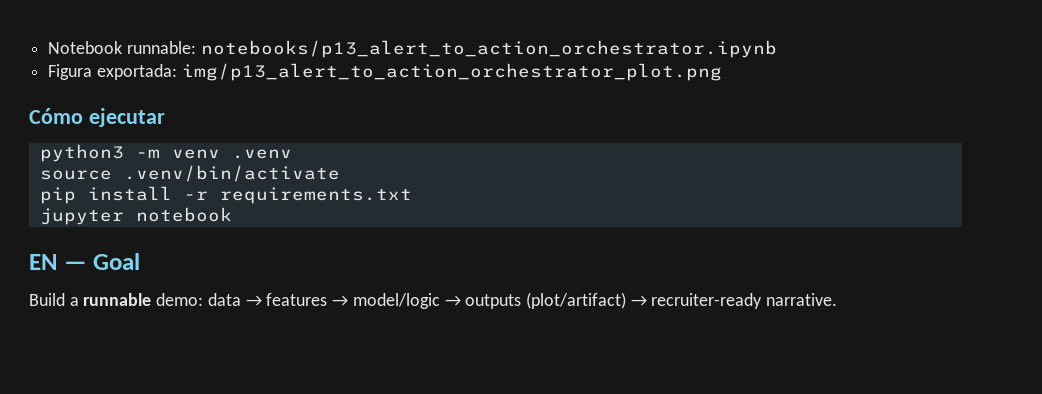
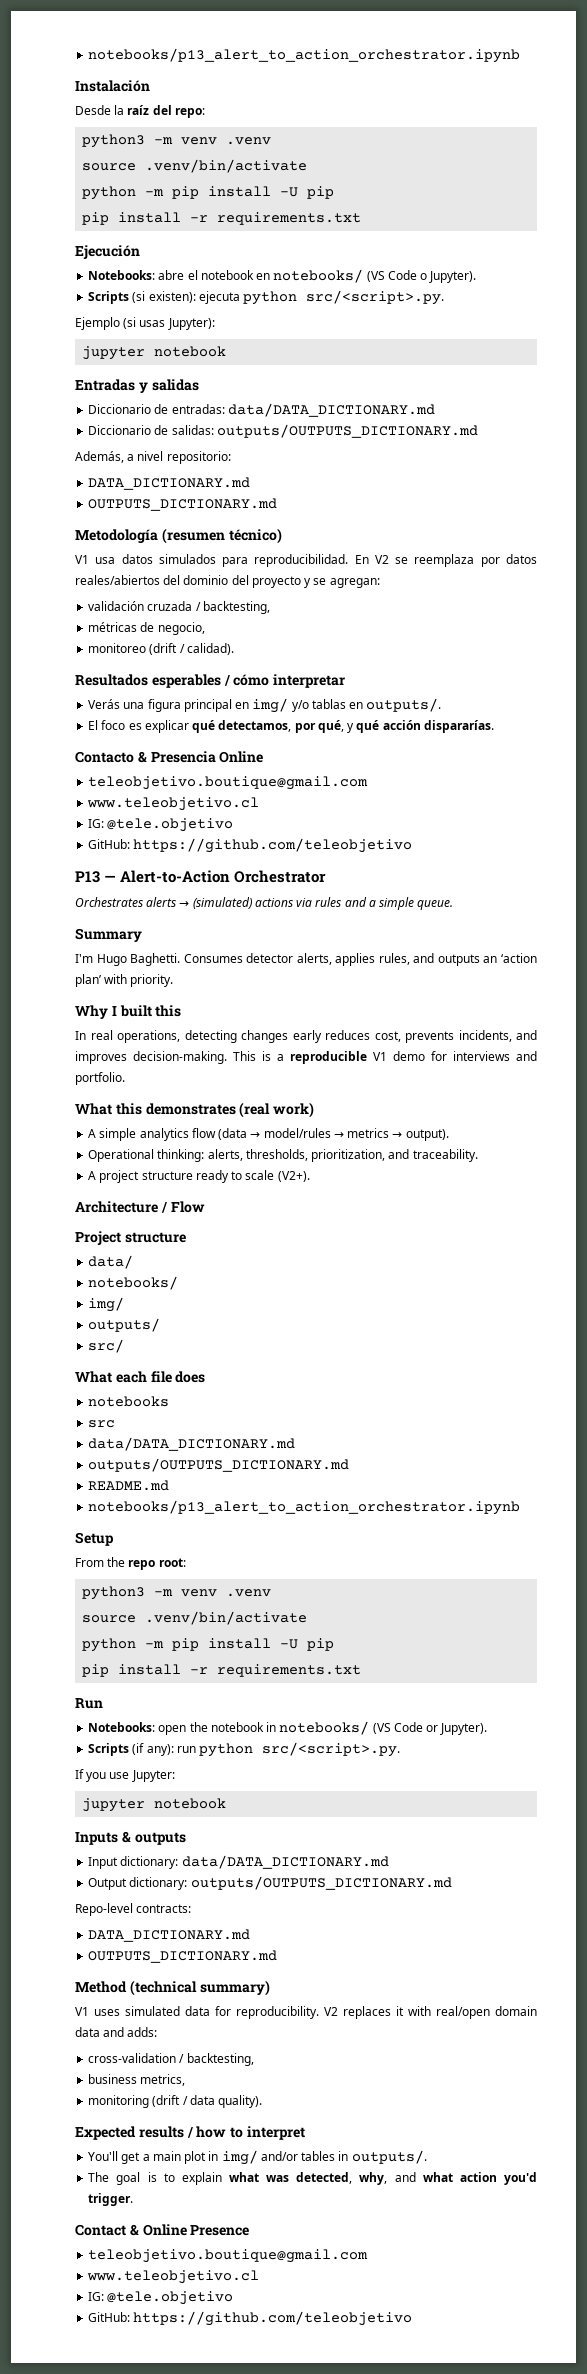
[48,40,777,58] [48,63,722,81] [29,108,165,127] [39,144,292,162] [39,165,340,182] [39,186,412,204] [39,207,232,225] [29,253,141,270] [29,292,838,309] Notebook runnable: notebooks/p13_alert_to_action_orchestrator.ipynb // Figura exportada: img/p13_alert_to_action_orchestrator_plot.png // Cómo ejecutar // python3 -m venv .venv // source .venv/bin/activate // pip install -r requirements.txt // jupyter notebook // EN — Goal // Build a runnable demo: data → features → model/logic → outputs (plot/artifact) → recruiter-ready narrative. -> [88,48,521,63] [75,80,150,92] [75,105,205,118] [82,134,272,148] [82,159,308,173] [82,186,335,200] [82,212,362,225] [75,245,140,259] [88,269,477,283] [88,290,445,305] [75,317,215,330] [82,346,227,360] [75,379,199,393] [88,403,435,417] [88,424,478,438] [75,451,231,464] [88,477,251,490] [88,498,278,511] [75,528,282,544] [75,554,537,567] [75,575,380,588] [88,601,270,614] [88,622,205,635] [88,643,234,655] [75,674,346,688] [88,698,442,713] [88,720,494,733] [75,751,264,763] [88,776,369,790] [87,797,260,811] [88,818,234,832] [88,838,413,853] [75,870,327,883] [75,897,454,910] [75,928,142,942] [75,953,537,966] [75,974,174,987] [75,1005,182,1019] [75,1030,537,1043] [75,1051,537,1064] [75,1072,125,1085] [75,1102,315,1118] [88,1128,449,1141] [88,1149,478,1162] [88,1170,310,1183] [75,1201,205,1213] [75,1231,186,1245] [88,1255,134,1269] [88,1276,179,1290] [88,1297,125,1312] [88,1318,161,1332] [88,1339,125,1353] [75,1371,206,1383] [88,1396,170,1407] [88,1420,116,1428] [88,1437,296,1451] [88,1458,350,1472] [88,1480,170,1491] [88,1500,521,1515] [75,1532,114,1546] [75,1557,186,1570] [82,1586,272,1600] [82,1611,308,1625] [82,1638,335,1652] [82,1664,362,1677] [75,1698,103,1709] [88,1721,488,1735] [88,1742,401,1757] [75,1769,175,1782] [82,1798,227,1812] [75,1831,186,1845] [88,1855,389,1869] [88,1876,452,1890] [75,1903,192,1916] [88,1929,251,1942] [88,1950,278,1963] [75,1980,270,1996] [75,2006,537,2019] [75,2027,158,2037] [88,2053,254,2066] [88,2074,186,2086] [88,2095,263,2108] [75,2126,305,2140] [88,2150,427,2165] [88,2172,537,2185] [88,2193,134,2206] [75,2224,250,2236] [88,2249,369,2263] [87,2270,260,2284] [88,2291,234,2305] [88,2311,413,2326] notebooks/p13_alert_to_action_orchestrator.ipynb // Instalación // Desde la raíz del repo: // python3 -m venv .venv // source .venv/bin/activate // python -m pip install -U pip // pip install -r requirements.txt // Ejecución // Notebooks: abre el notebook en notebooks/ (VS Code o Jupyter). // Scripts (si existen): ejecuta python src/<script>.py. // Ejemplo (si usas Jupyter): // jupyter notebook // Entradas y salidas // Diccionario de entradas: data/DATA_DICTIONARY.md // Diccionario de salidas: outputs/OUTPUTS_DICTIONARY.md // Además, a nivel repositorio: // DATA_DICTIONARY.md // OUTPUTS_DICTIONARY.md // Metodología (resumen técnico) // V1 usa datos simulados para reproducibilidad. En V2 se reemplaza por datos reales/abiertos del dominio del proyecto y se agregan: // validación cruzada / backtesting, // métricas de negocio, // monitoreo (drift / calidad). // Resultados esperables / cómo interpretar // Verás una figura principal en img/ y/o tablas en outputs/. // El foco es explicar qué detectamos, por qué, y qué acción dispararías. // Contacto & Presencia Online // teleobjetivo.boutique@gmail.com // www.teleobjetivo.cl // IG: @tele.objetivo // GitHub: https://github.com/teleobjetivo // P13 — Alert-to-Action Orchestrator // Orchestrates alerts → (simulated) actions via rules and a simple queue. // Summary // I'm Hugo Baghetti. Consumes detector alerts, applies rules, and outputs an ‘action plan’ with priority. // Why I built this // In real operations, detecting changes early reduces cost, prevents incidents, and improves decision-making. This is a reproducible V1 demo for interviews and portfolio. // What this demonstrates (real work) // A simple analytics flow (data → model/rules → metrics → output). // Operational thinking: alerts, thresholds, prioritization, and traceability. // A project structure ready to scale (V2+). // Architecture / Flow // Project structure // data/ // notebooks/ // img/ // outputs/ // src/ // What each file does // notebooks // src // data/DATA_DICTIONARY.md // outputs/OUTPUTS_DICTIONARY.md // README.md // notebooks/p13_alert_to_action_orchestrator.ipynb // Setup // From the repo root: // python3 -m venv .venv // source .venv/bin/activate // python -m pip install -U pip // pip install -r requirements.txt // Run // Notebooks: open the notebook in notebooks/ (VS Code or Jupyter). // Scripts (if any): run python src/<script>.py. // If you use Jupyter: // jupyter notebook // Inputs & outputs // Input dictionary: data/DATA_DICTIONARY.md // Output dictionary: outputs/OUTPUTS_DICTIONARY.md // Repo-level contracts: // DATA_DICTIONARY.md // OUTPUTS_DICTIONARY.md // Method (technical summary) // V1 uses simulated data for reproducibility. V2 replaces it with real/open domain data and adds: // cross-validation / backtesting, // business metrics, // monitoring (drift / data quality). // Expected results / how to interpret // You'll get a main plot in img/ and/or tables in outputs/. // The goal is to explain what was detected, why, and what action you'd trigger. // Contact & Online Presence // teleobjetivo.boutique@gmail.com // www.teleobjetivo.cl // IG: @tele.objetivo // GitHub: https://github.com/teleobjetivo

